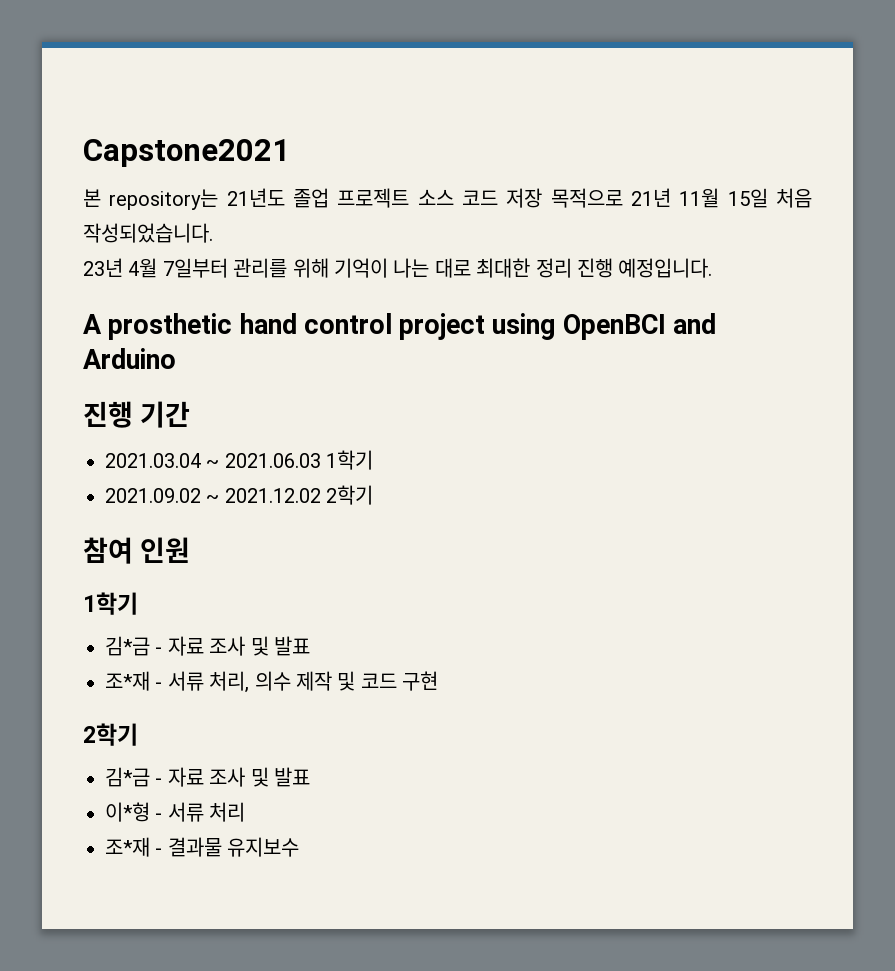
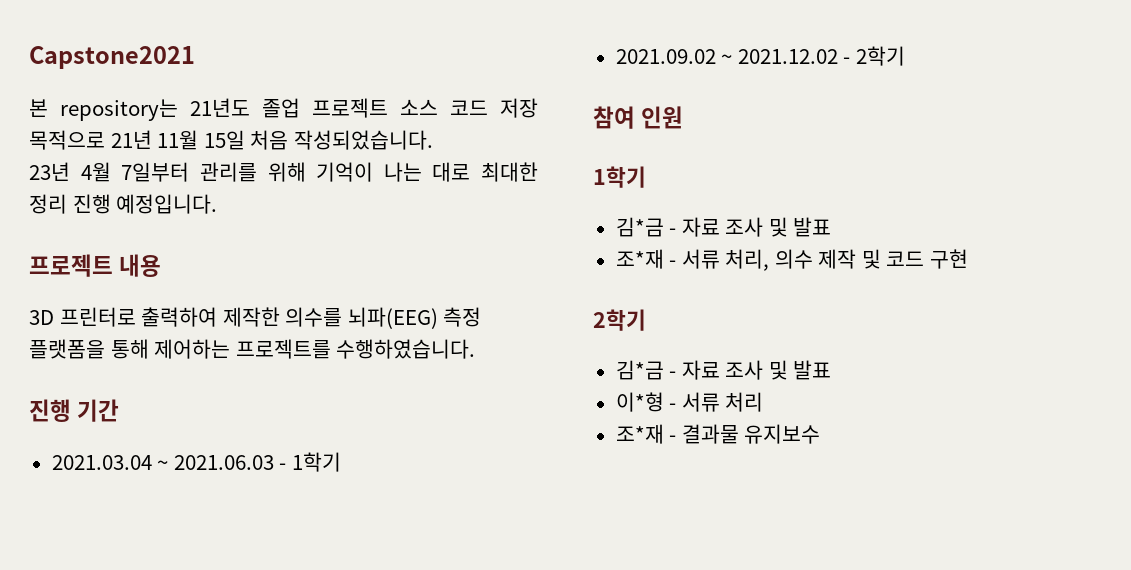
[83,313,717,340] [83,348,176,369] A prosthetic hand control project using OpenBCI and Arduino -> [29,254,162,277] [29,307,482,329] [29,339,476,359] 프로젝트 내용 // 3D 프린터로 출력하여 제작한 의수를 뇌파(EEG) 측정 플랫폼을 통해 제어하는 프로젝트를 수행하였습니다.
(321, 460) none -> [279,463,287,470] -
(321, 495) none -> [843,57,851,64] -

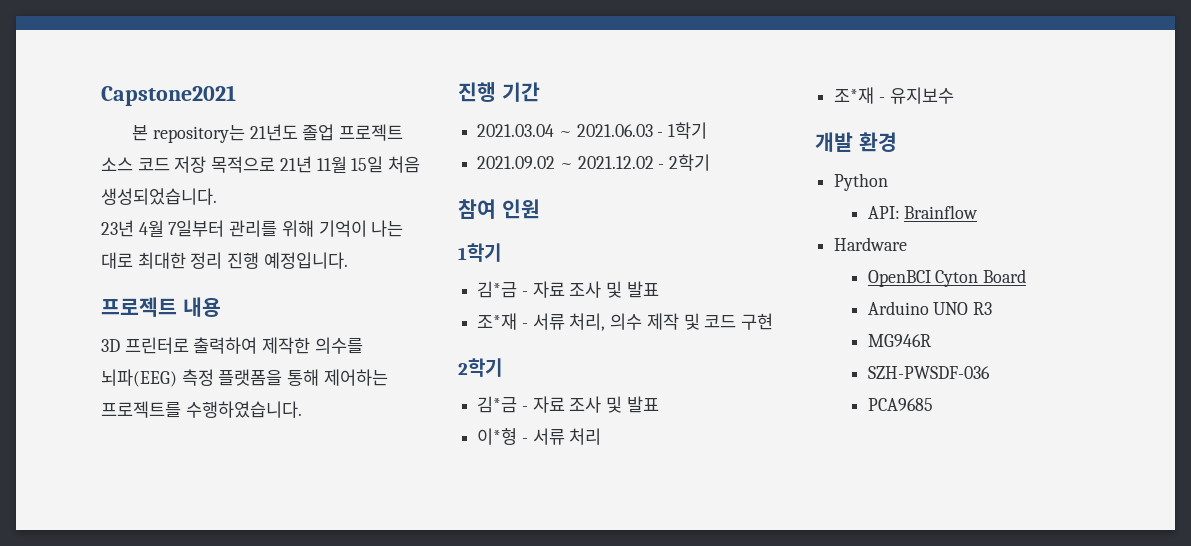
[293,130,433,150] 작성되었습니다. -> [101,188,217,205] 생성되었습니다.
[681,424,739,444] 결과물 -> (885, 99) none
(821, 434) none -> [815,132,897,152] [834,173,889,191] [867,205,979,219] [834,237,908,251] [867,269,1027,287] [867,301,993,315] [867,334,931,347] [867,366,990,379] [867,398,933,411] // 개발 환경 // Python // API: Brainflow // Hardware // OpenBCI Cyton Board // Arduino UNO R3 // MG946R // SZH-PWSDF-036 // PCA9685

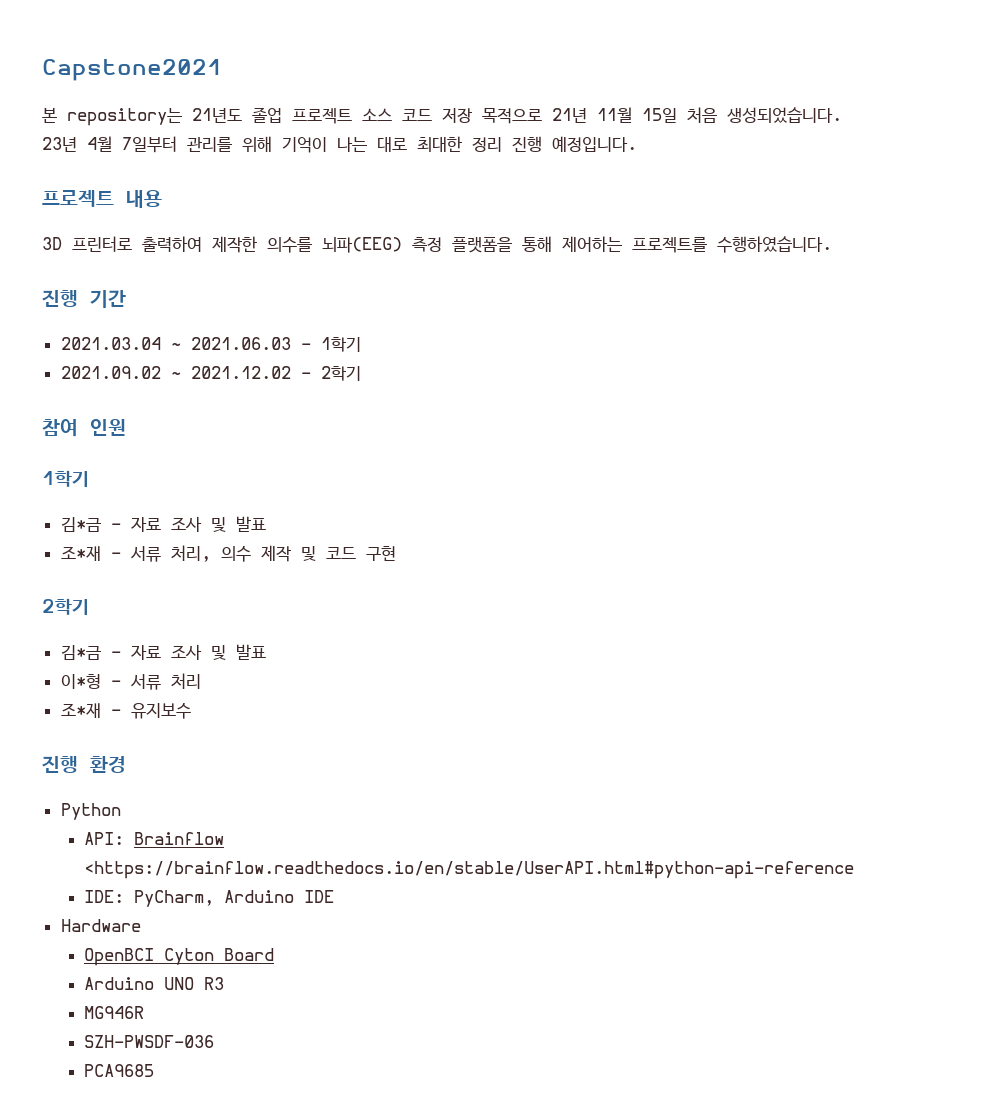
[815,132,853,152] 개발 -> [42,756,78,773] 진행
(979, 212) none -> [84,861,855,879] [84,890,335,907] <https://brainflow.readthedocs.io/en/stable/UserAPI.html#python-api-reference // IDE: PyCharm, Arduino IDE

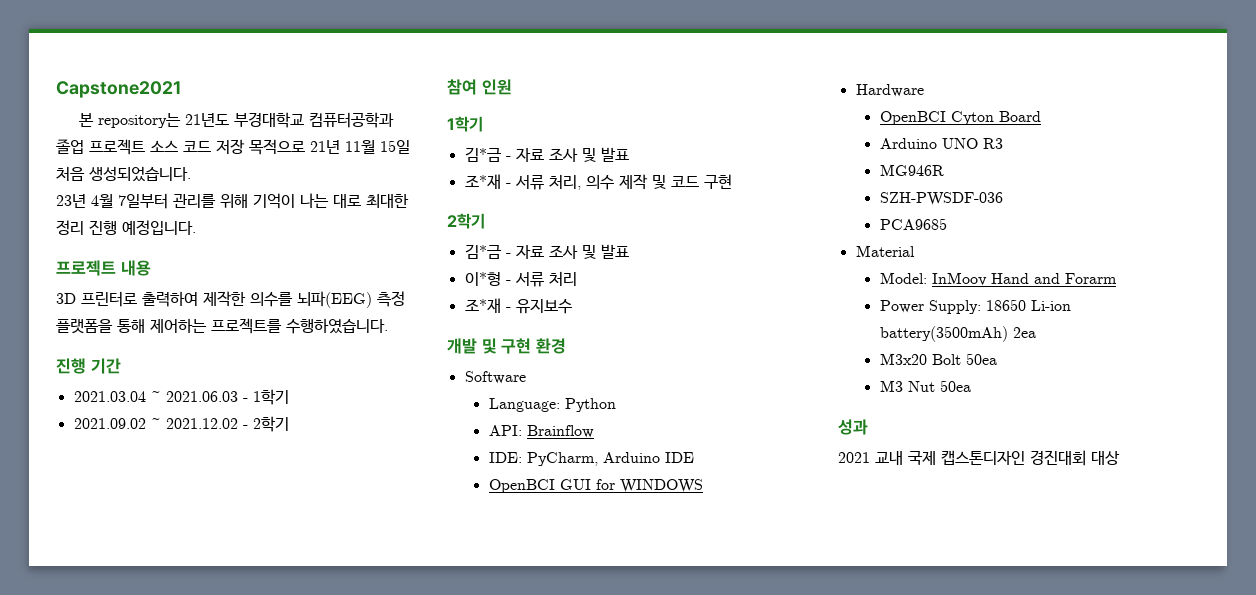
(242, 115) none -> [234,112,395,128] 부경대학교 컴퓨터공학과
[42,756,78,773] 진행 -> [447,338,532,354] 개발 및 구현
(126, 764) none -> [464,371,526,384] [488,398,560,412] Software // Language:
[84,861,855,879] <https://brainflow.readthedocs.io/en/stable/UserAPI.html#python-api-reference -> (594, 431) none
(335, 896) none -> [488,479,703,493] // OpenBCI GUI for WINDOWS
(155, 1070) none -> [855,245,915,257] [879,272,1117,286] [879,299,1071,314] [879,326,1036,342] [879,353,997,365] [879,380,971,392] [838,419,868,435] [838,450,1120,466] // Material // Model: InMoov Hand and Forarm // Power Supply: 18650 Li-ion battery(3500mAh) 2ea // M3x20 Bolt 50ea // M3 Nut 50ea // 성과 // 2021 교내 국제 캡스톤디자인 경진대회 대상

